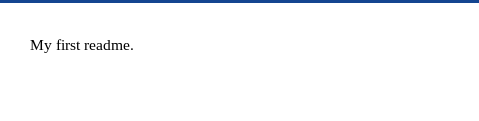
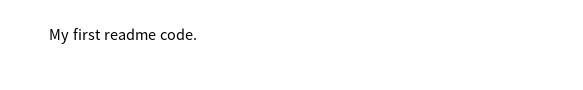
[84,40,135,50] readme. -> [103,28,197,40] readme code.

